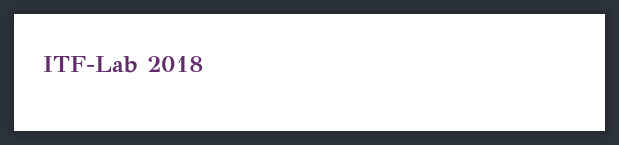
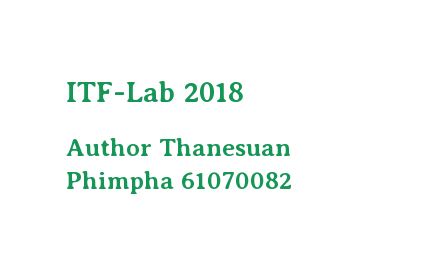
(203, 64) none -> [66,138,291,156] [66,171,292,194] // Author Thanesuan Phimpha 61070082

